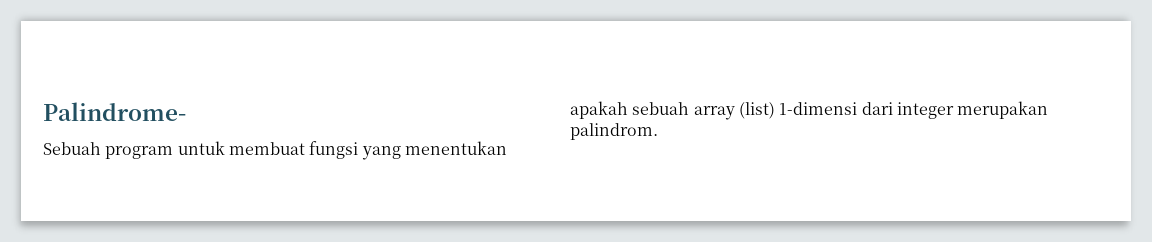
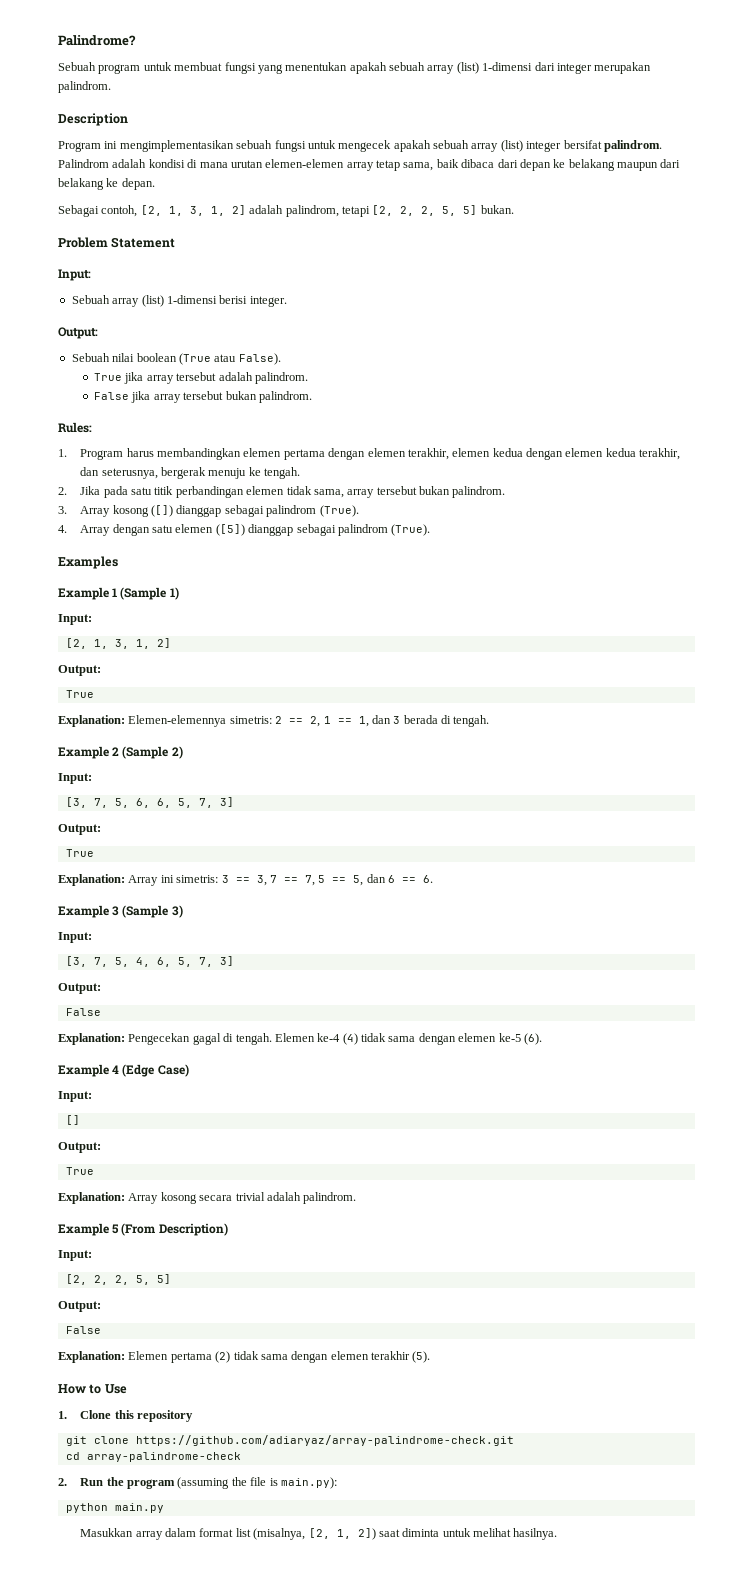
[43,102,186,121] Palindrome- -> [58,35,136,46] Palindrome?
(658, 131) none -> [58,113,128,126] [58,140,662,152] [58,159,681,171] [58,178,155,190] [58,205,514,217] [58,237,176,248] [58,269,91,281] [71,295,287,307] [58,327,98,339] [71,353,281,365] [94,372,308,384] [94,391,312,403] [58,422,92,433] [58,448,681,460] [80,467,301,479] [58,486,506,498] [58,505,359,517] [58,524,431,536] [58,556,118,569] [58,587,179,600] [58,614,92,625] [65,638,171,649] [58,665,101,676] [65,690,94,698] [58,715,490,727] [58,746,183,759] [58,773,92,784] [65,797,234,808] [58,824,101,835] [65,849,94,857] [58,874,433,886] [58,905,183,918] [58,932,92,943] [65,956,234,967] [58,983,101,994] [65,1008,101,1016] [58,1033,542,1045] [58,1064,189,1077] [58,1091,92,1102] [65,1115,80,1125] [58,1142,101,1153] [65,1167,94,1175] [58,1192,357,1204] [58,1223,228,1236] [58,1250,92,1261] [65,1274,171,1285] [58,1301,101,1312] [65,1326,101,1334] [58,1351,431,1363] [58,1384,127,1394] [58,1410,194,1422] [65,1435,514,1446] [65,1452,241,1462] [58,1477,337,1489] [65,1503,164,1513] [80,1528,558,1540] // Description // Program ini mengimplementasikan sebuah fungsi untuk mengecek apakah sebuah array (list) integer bersifat palindrom. Palindrom adalah kondisi di mana urutan elemen-elemen array tetap sama, baik dibaca dari depan ke belakang maupun dari belakang ke depan. // Sebagai contoh, [2, 1, 3, 1, 2] adalah palindrom, tetapi [2, 2, 2, 5, 5] bukan. // Problem Statement // Input: // Sebuah array (list) 1-dimensi berisi integer. // Output: // Sebuah nilai boolean (True atau False). // True jika array tersebut adalah palindrom. // False jika array tersebut bukan palindrom. // Rules: // 1. Program harus membandingkan elemen pertama dengan elemen terakhir, elemen kedua dengan elemen kedua terakhir, dan seterusnya, bergerak menuju ke tengah. // 2. Jika pada satu titik perbandingan elemen tidak sama, array tersebut bukan palindrom. // 3. Array kosong ([]) dianggap sebagai palindrom (True). // 4. Array dengan satu elemen ([5]) dianggap sebagai palindrom (True). // Examples // Example 1 (Sample 1) // Input: // [2, 1, 3, 1, 2] // Output: // True // Explanation: Elemen-elemennya simetris: 2 == 2, 1 == 1, dan 3 berada di tengah. // Example 2 (Sample 2) // Input: // [3, 7, 5, 6, 6, 5, 7, 3] // Output: // True // Explanation: Array ini simetris: 3 == 3, 7 == 7, 5 == 5, dan 6 == 6. // Example 3 (Sample 3) // Input: // [3, 7, 5, 4, 6, 5, 7, 3] // Output: // False // Explanation: Pengecekan gagal di tengah. Elemen ke-4 (4) tidak sama dengan elemen ke-5 (6). // Example 4 (Edge Case) // Input: // [] // Output: // True // Explanation: Array kosong secara trivial adalah palindrom. // Example 5 (From Description) // Input: // [2, 2, 2, 5, 5] // Output: // False // Explanation: Elemen pertama (2) tidak sama dengan elemen terakhir (5). // How to Use // 1. Clone this repository // git clone https://github.com/adiaryaz/array-palindrome-check.git // cd array-palindrome-check // 2. Run the program (assuming the file is main.py): // python main.py // Masukkan array dalam format list (misalnya, [2, 1, 2]) saat diminta untuk melihat hasilnya.

